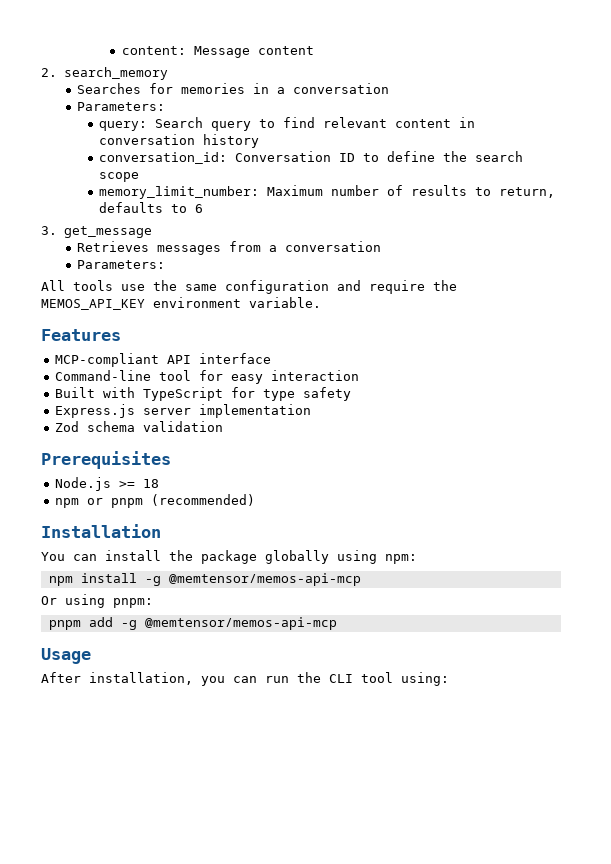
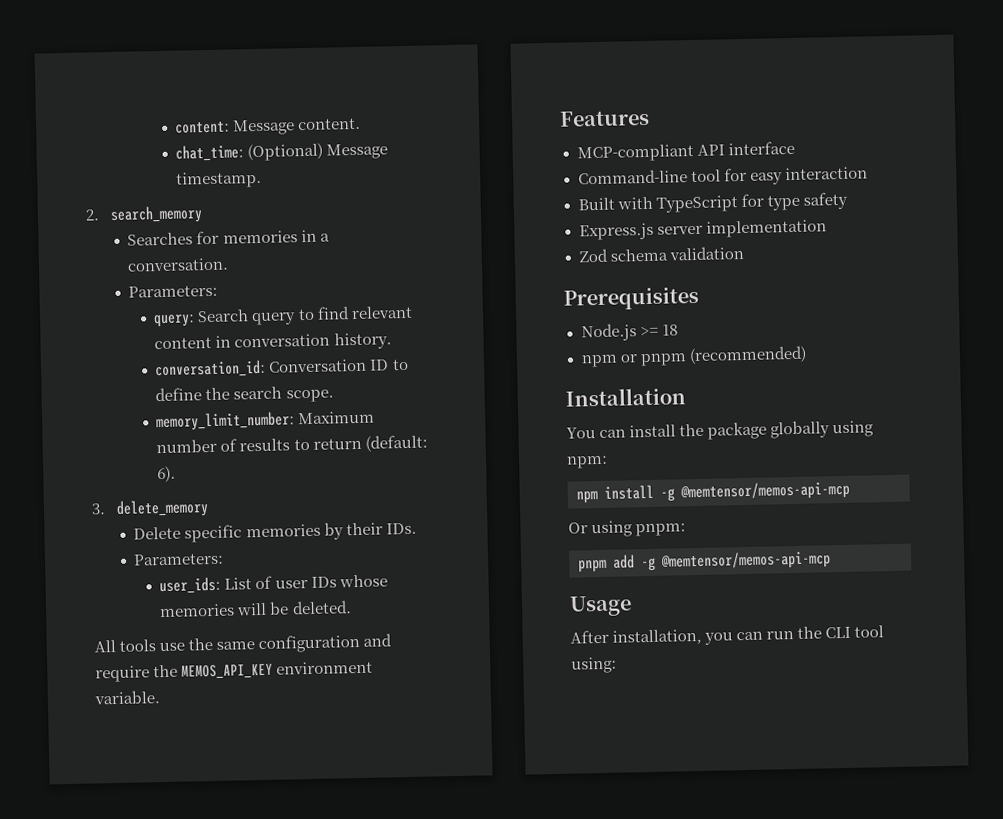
[257,46,314,55] content -> [297,117,362,131] [175,142,389,162] [176,170,263,189] content. // chat_time: (Optional) Message timestamp.
[293,83,390,94] conversation -> [127,257,230,272] conversation.
[203,134,260,148] history -> [333,332,392,350] history.
[99,172,140,182] scope -> [285,389,334,403] scope.
[499,187,556,198] [99,202,204,213] [41,226,152,238] [77,241,382,255] [77,260,166,269] return, defaults to 6 // 3. get_message // Retrieves messages from a conversation // Parameters: -> [312,434,428,452] [157,465,177,483] [91,499,209,518] [133,522,417,543] [133,552,225,566] [159,574,388,595] [159,600,352,618] return (default: 6). // 3. delete_memory // Delete specific memories by their IDs. // Parameters: // user_ids: List of user IDs whose memories will be deleted.

